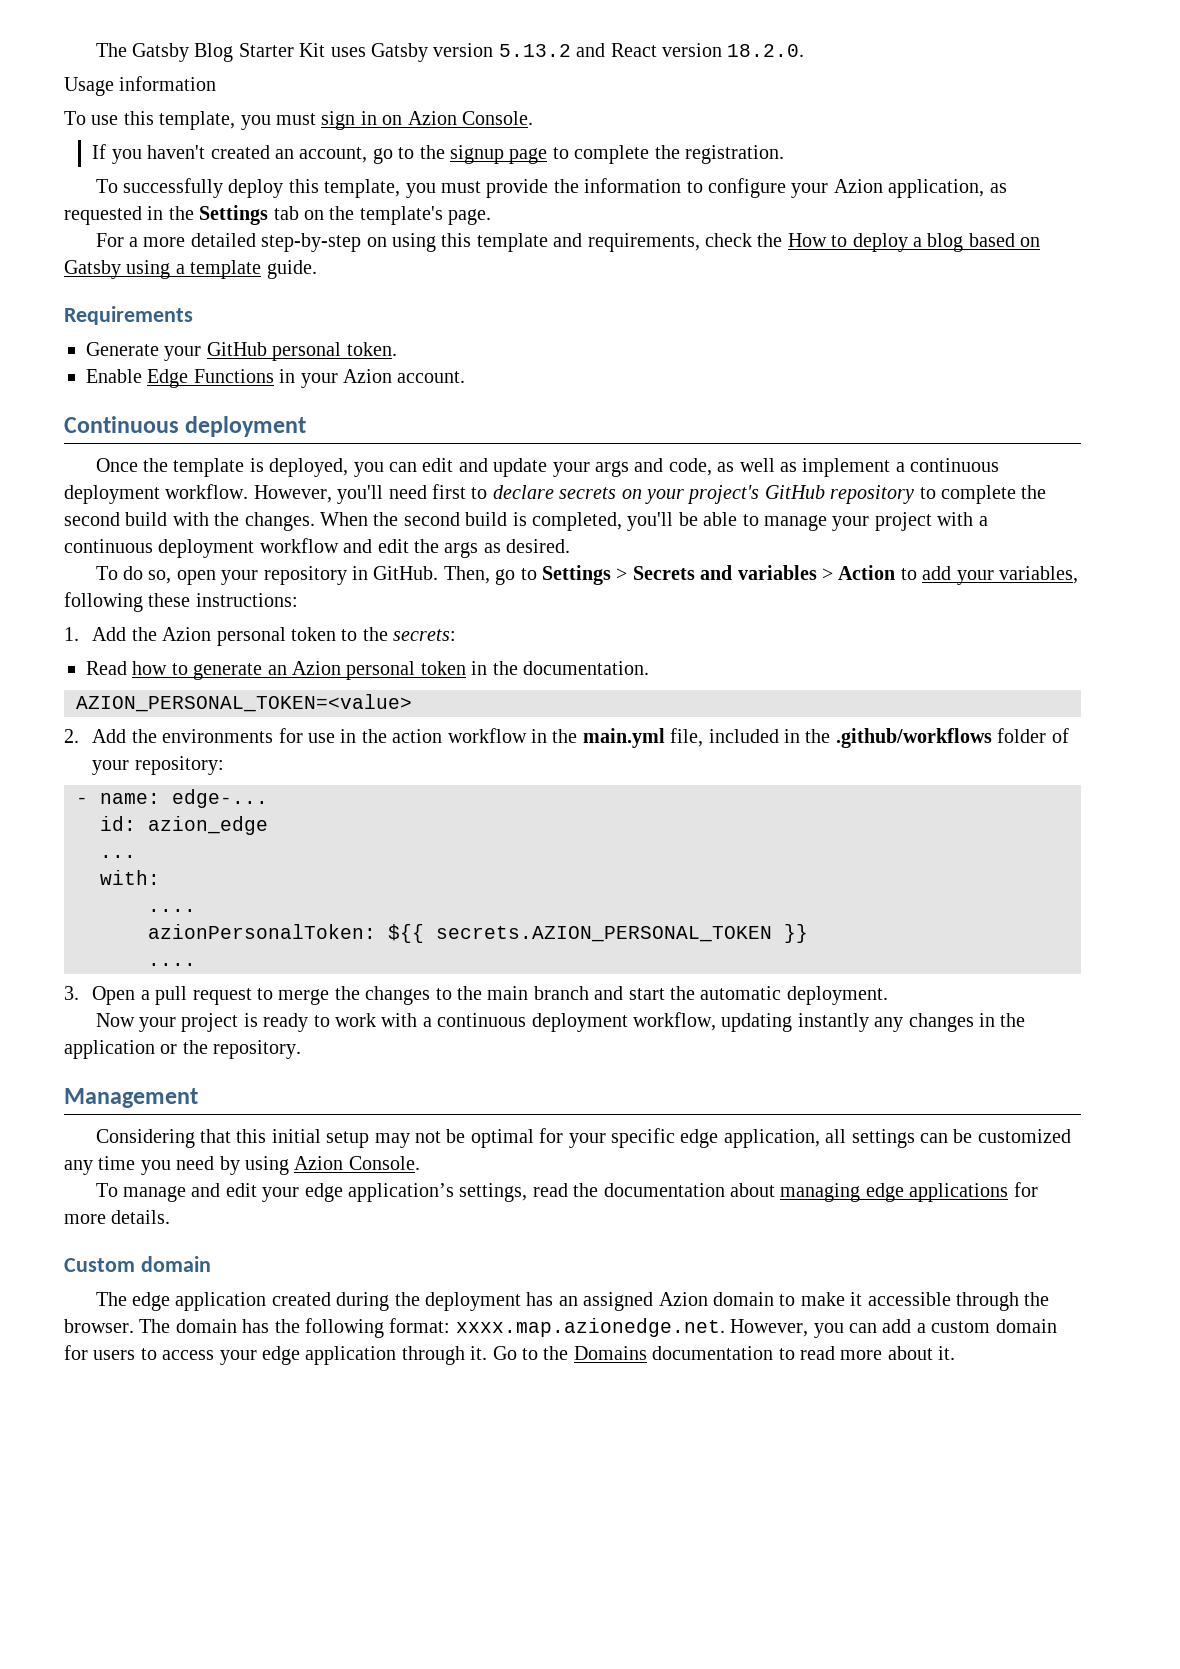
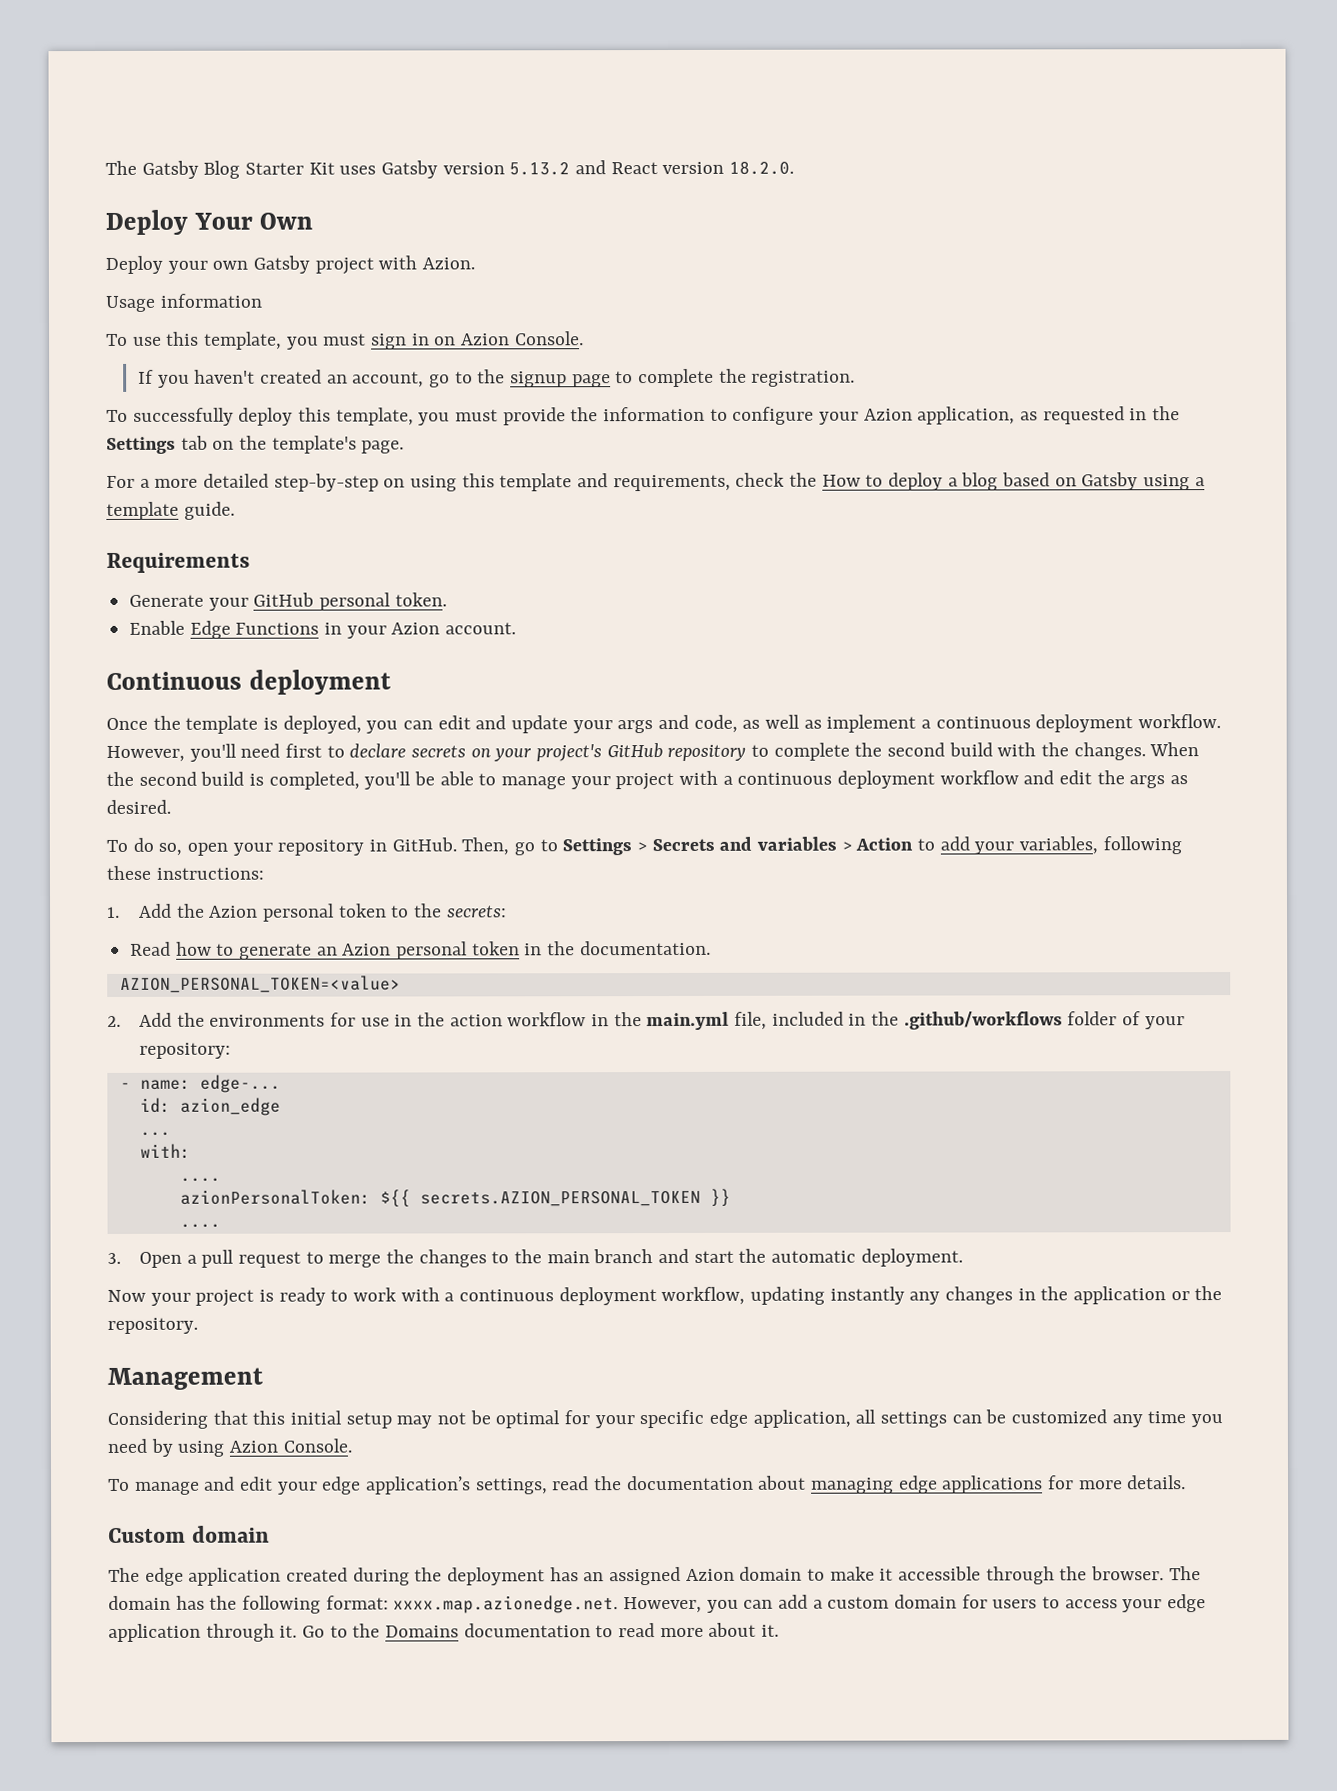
(805, 50) none -> [105,209,314,235] [105,255,476,275] // Deploy Your Own // Deploy your own Gatsby project with Azion.

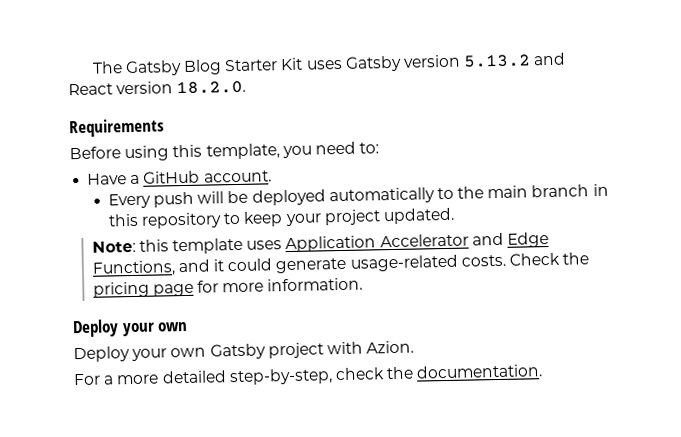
[105,209,314,235] // Deploy Your Own -> [69,118,164,138] [69,141,380,162] [87,170,272,185] [107,183,609,209] [107,207,455,229] [91,231,550,255] [91,252,590,277] [92,277,364,298] [72,319,189,338] // Requirements // Before using this template, you need to: // Have a GitHub account. // Every push will be deployed automatically to the main branch in this repository to keep your project updated. // Note: this template uses Application Accelerator and Edge Functions, and it could generate usage-related costs. Check the pricing page for more information. // Deploy your own
[105,293,262,312] [106,331,584,350] [137,368,856,388] [106,406,1181,426] [106,435,405,454] [106,472,1205,492] [106,501,235,520] [106,552,250,573] [129,592,447,611] [129,620,517,639] [106,669,391,695] [106,714,1222,734] [106,742,1200,762] [106,770,1189,791] [106,799,171,814] [106,836,1182,856] [106,865,264,880] [107,903,507,922] [130,940,711,960] [119,975,401,993] [107,1011,1185,1031] [138,1042,231,1059] [119,1074,281,1093] [139,1097,281,1116] [139,1131,171,1136] [139,1143,191,1159] [179,1177,221,1182] [179,1188,731,1208] [179,1223,221,1228] [107,1248,963,1268] [107,1286,1223,1307] [107,1317,198,1334] [107,1367,263,1390] [107,1409,1224,1429] [107,1438,352,1457] [108,1475,1187,1495] [108,1525,270,1543] [108,1566,1201,1586] [108,1594,1207,1614] [108,1622,780,1642] Usage information // To use this template, you must sign in on Azion Console. // If you haven't created an account, go to the signup page to complete the registration. // To successfully deploy this template, you must provide the information to configure your Azion application, as requested in the Settings tab on the template's page. // For a more detailed step-by-step on using this template and requirements, check the How to deploy a blog based on Gatsby using a template guide. // Requirements // Generate your GitHub personal token. // Enable Edge Functions in your Azion account. // Continuous deployment // Once the template is deployed, you can edit and update your args and code, as well as implement a continuous deployment workflow. However, you'll need first to declare secrets on your project's GitHub repository to complete the second build with the changes. When the second build is completed, you'll be able to manage your project with a continuous deployment workflow and edit the args as desired. // To do so, open your repository in GitHub. Then, go to Settings > Secrets and variables > Action to add your variables, following these instructions: // 1. Add the Azion personal token to the secrets: // Read how to generate an Azion personal token in the documentation. // AZION_PERSONAL_TOKEN=<value> // 2. Add the environments for use in the action workflow in the main.yml file, included in the .github/workflows folder of your repository: // - name: edge-... // id: azion_edge // ... // with: // .... // azionPersonalToken: ${{ secrets.AZION_PERSONAL_TOKEN }} // .... // 3. Open a pull request to merge the changes to the main branch and start the automatic deployment. // Now your project is ready to work with a continuous deployment workflow, updating instantly any changes in the application or the repository. // Management // Considering that this initial setup may not be optimal for your specific edge application, all settings can be customized any time you need by using Azion Console. // To manage and edit your edge application’s settings, read the documentation about managing edge applications for more details. // Custom domain // The edge application created during the deployment has an assigned Azion domain to make it accessible through the browser. The domain has the following format: xxxx.map.azionedge.net. However, you can add a custom domain for users to access your edge application through it. Go to the Domains documentation to read more about it. -> [73,364,544,386] For a more detailed step-by-step, check the documentation.

